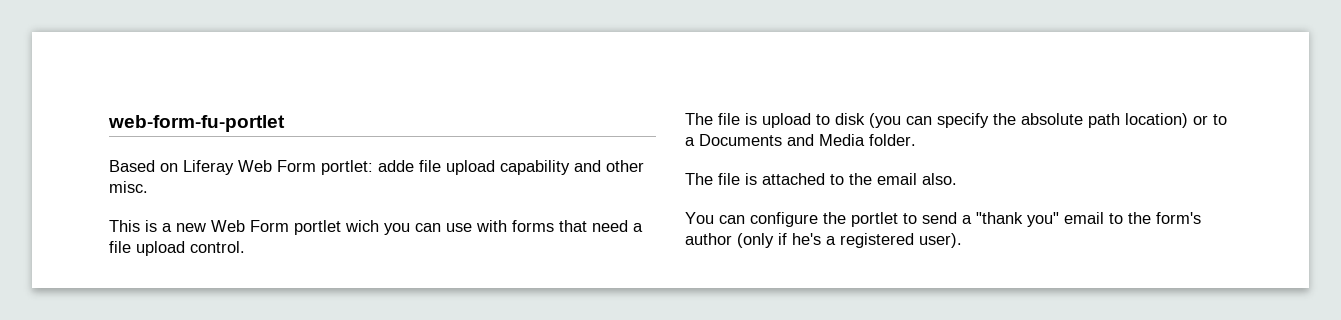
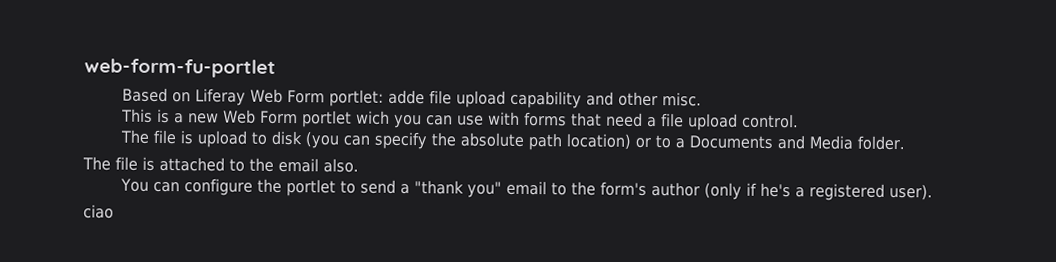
(962, 240) none -> [83,204,114,219] // ciao

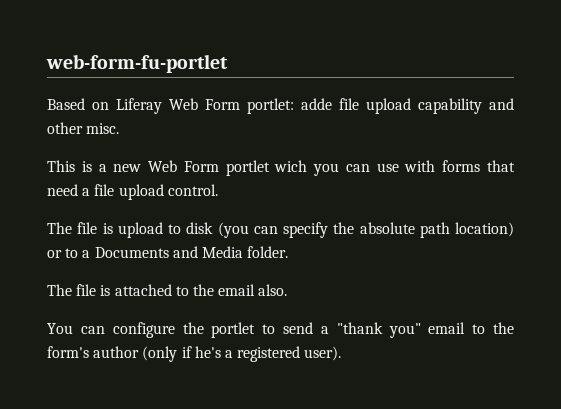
[83,204,114,219] // ciao -> (342, 353) none

